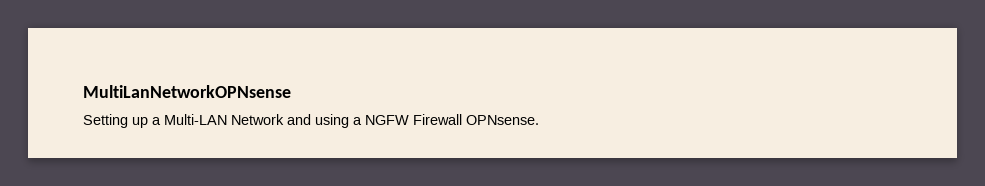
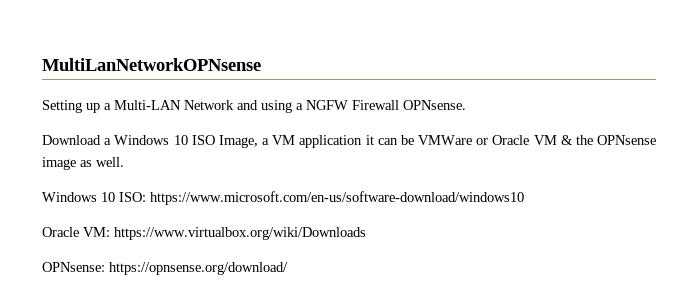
(539, 120) none -> [42,135,656,148] [42,157,124,170] [42,191,524,205] [42,227,366,240] [42,262,288,275] // Download a Windows 10 ISO Image, a VM application it can be VMWare or Oracle VM & the OPNsense image as well. // Windows 10 ISO: https://www.microsoft.com/en-us/software-download/windows10 // Oracle VM: https://www.virtualbox.org/wiki/Downloads // OPNsense: https://opnsense.org/download/

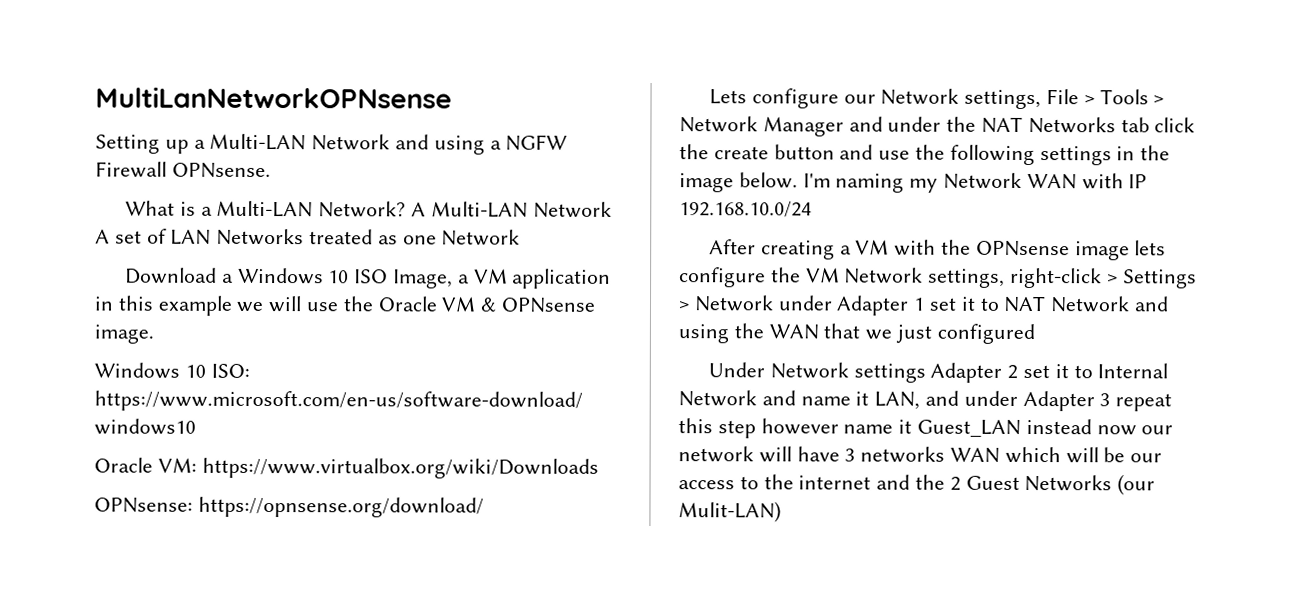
(466, 105) none -> [124,200,612,218] [95,228,521,246] // What is a Multi-LAN Network? A Multi-LAN Network A set of LAN Networks treated as one Network
[365,135,656,145] [42,157,124,170] it can be VMWare or Oracle VM & the OPNsense image as well. -> [94,295,597,316] [94,324,154,344] in this example we will use the Oracle VM & OPNsense image.
(288, 268) none -> [708,88,1165,110] [679,116,1196,137] [679,144,1171,166] [679,172,1148,193] [679,201,812,218] [708,239,1167,261] [679,267,1197,289] [678,295,1170,316] [678,323,1035,345] [707,362,1169,383] [678,390,1173,412] [678,418,1174,439] [678,446,1163,464] [678,474,1156,496] [678,501,781,523] // Lets configure our Network settings, File > Tools > Network Manager and under the NAT Networks tab click the create button and use the following settings in the image below. I'm naming my Network WAN with IP 192.168.10.0/24 // After creating a VM with the OPNsense image lets configure the VM Network settings, right-click > Settings > Network under Adapter 1 set it to NAT Network and using the WAN that we just configured // Under Network settings Adapter 2 set it to Internal Network and name it LAN, and under Adapter 3 repeat this step however name it Guest_LAN instead now our network will have 3 networks WAN which will be our access to the internet and the 2 Guest Networks (our Mulit-LAN)

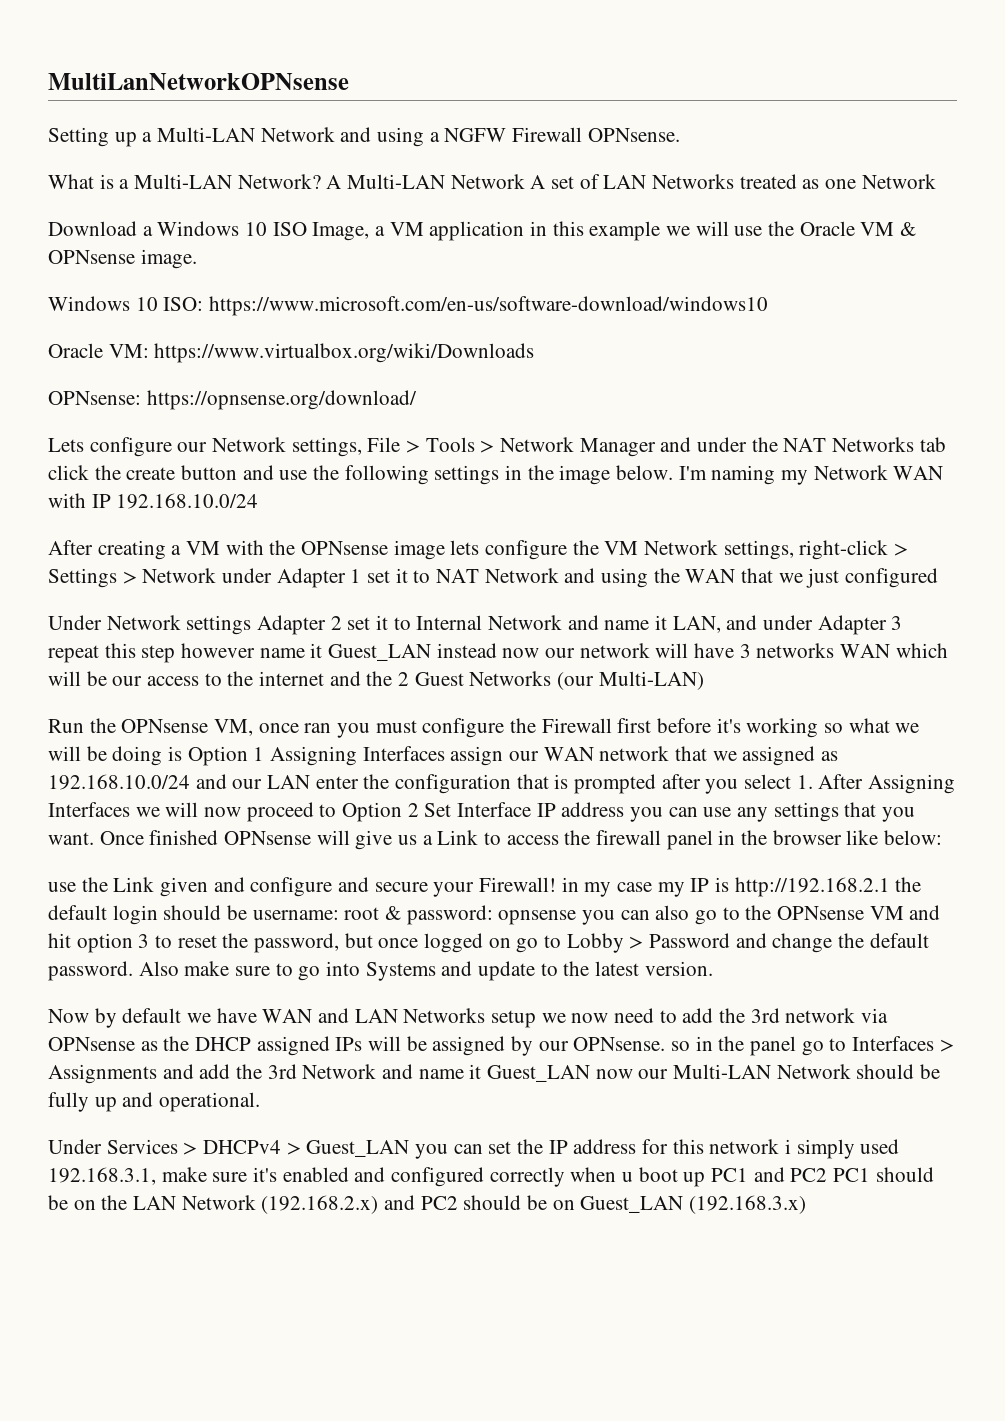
[678,501,781,523] Mulit-LAN) -> [598,671,704,690] [48,718,920,738] [48,746,839,766] [48,774,956,794] [48,802,916,822] [48,830,943,850] [48,877,922,897] [48,905,941,925] [48,933,929,953] [48,961,713,981] [48,1008,889,1028] [48,1036,954,1056] [48,1064,941,1084] [48,1092,261,1112] [48,1139,900,1159] [48,1167,934,1187] [48,1195,807,1214] Multi-LAN) // Run the OPNsense VM, once ran you must configure the Firewall first before it's working so what we will be doing is Option 1 Assigning Interfaces assign our WAN network that we assigned as 192.168.10.0/24 and our LAN enter the configuration that is prompted after you select 1. After Assigning Interfaces we will now proceed to Option 2 Set Interface IP address you can use any settings that you want. Once finished OPNsense will give us a Link to access the firewall panel in the browser like below: // use the Link given and configure and secure your Firewall! in my case my IP is http://192.168.2.1 the default login should be username: root & password: opnsense you can also go to the OPNsense VM and hit option 3 to reset the password, but once logged on go to Lobby > Password and change the default password. Also make sure to go into Systems and update to the latest version. // Now by default we have WAN and LAN Networks setup we now need to add the 3rd network via OPNsense as the DHCP assigned IPs will be assigned by our OPNsense. so in the panel go to Interfaces > Assignments and add the 3rd Network and name it Guest_LAN now our Multi-LAN Network should be fully up and operational. // Under Services > DHCPv4 > Guest_LAN you can set the IP address for this network i simply used 192.168.3.1, make sure it's enabled and configured correctly when u boot up PC1 and PC2 PC1 should be on the LAN Network (192.168.2.x) and PC2 should be on Guest_LAN (192.168.3.x)

